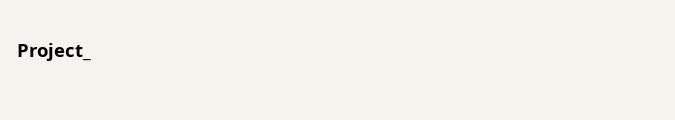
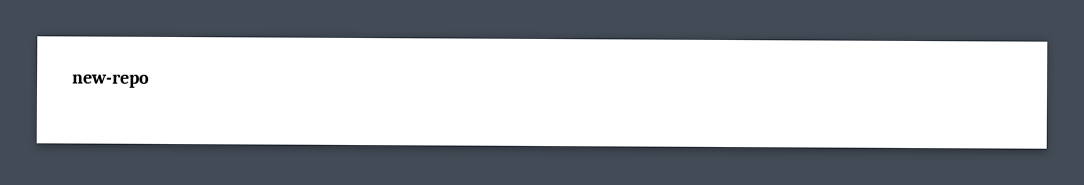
[17,43,91,61] Project_ -> [72,73,150,88] new-repo

